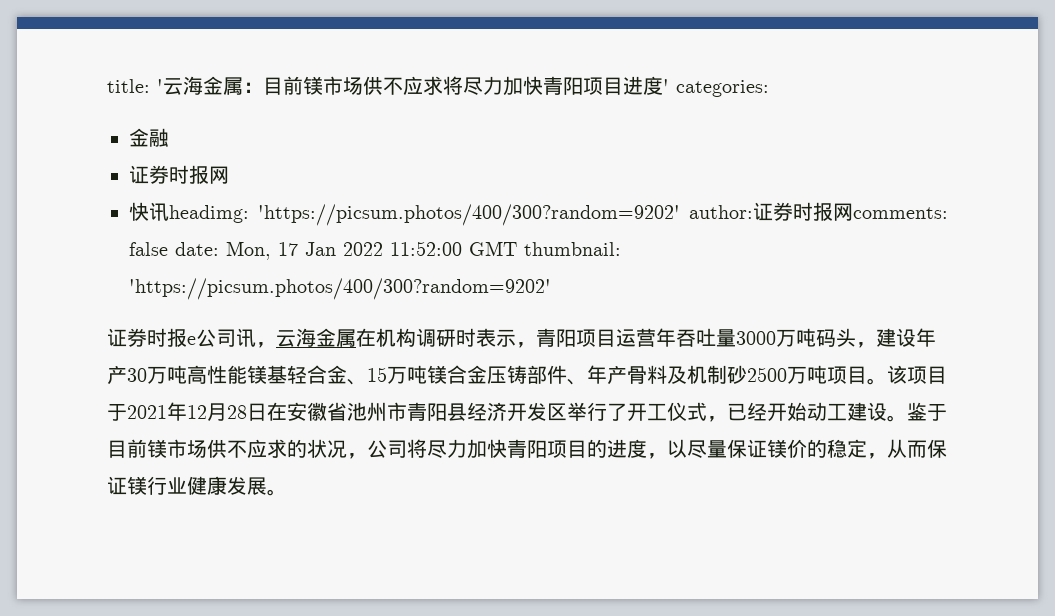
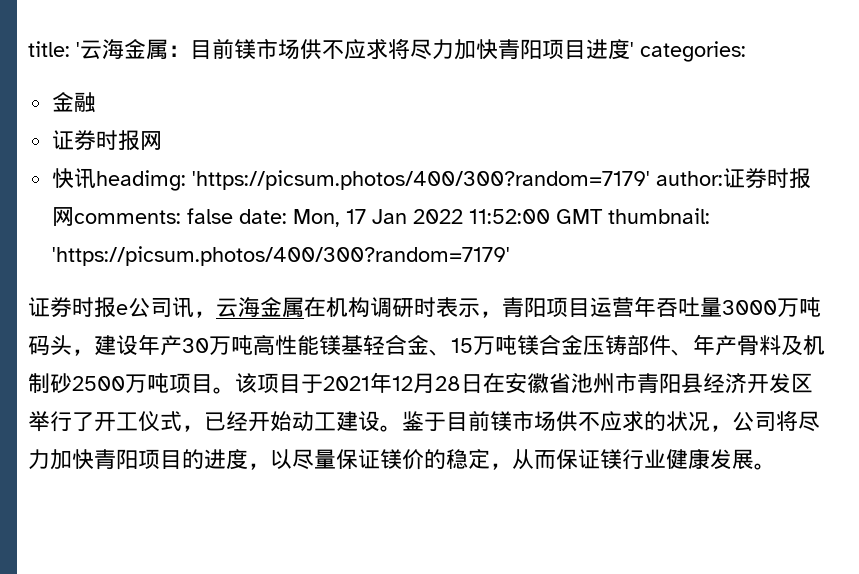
[258,204,680,226] 'https://picsum.photos/400/300?random=9202' -> [192,170,651,190] 'https://picsum.photos/400/300?random=7179'
[129,278,551,300] 'https://picsum.photos/400/300?random=9202' -> [52,246,511,266] 'https://picsum.photos/400/300?random=7179'

